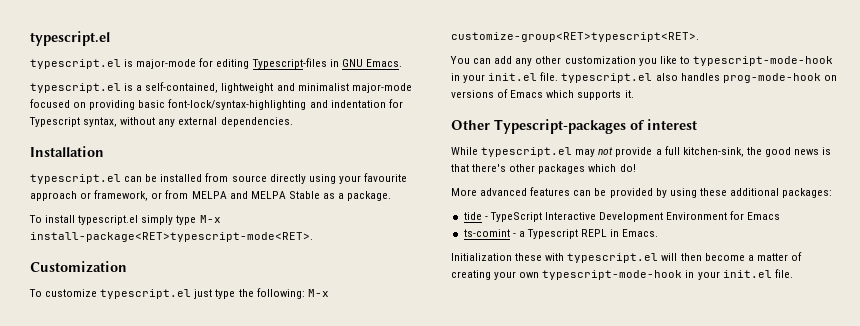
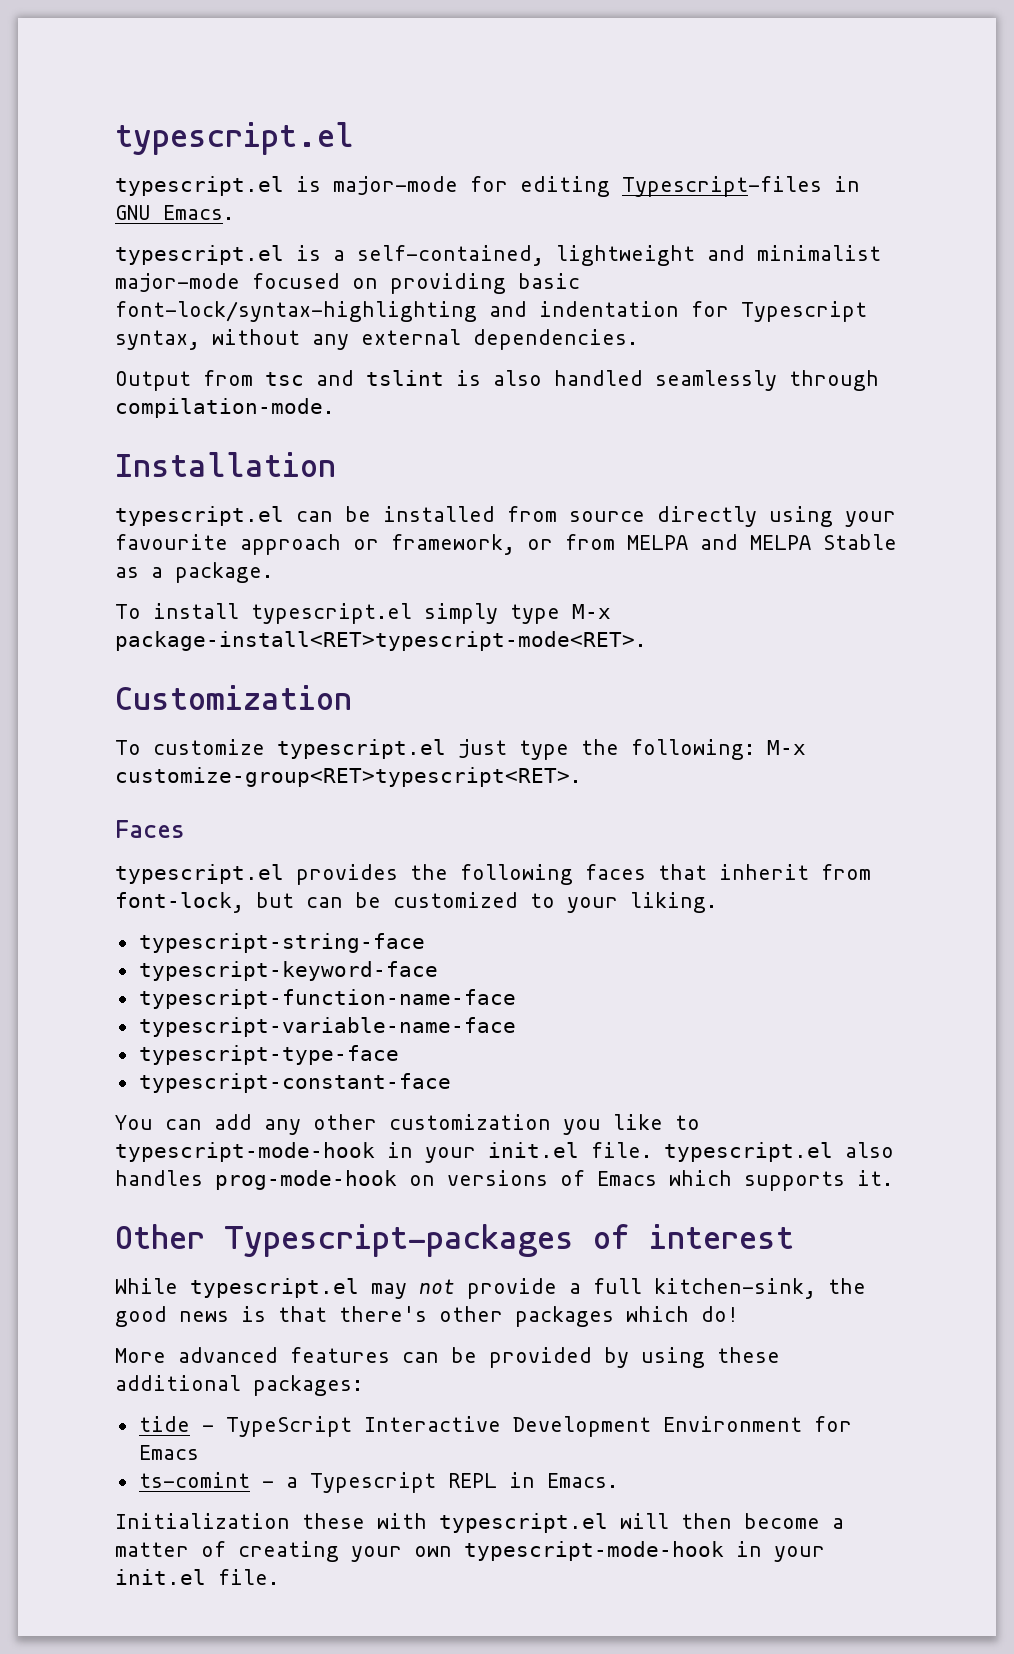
(293, 122) none -> [115,370,879,391] [115,398,334,418] // Output from tsc and tslint is also handled seamlessly through compilation-mode.
[30,232,313,242] install-package<RET>typescript-mode<RET>. -> [115,631,646,651] package-install<RET>typescript-mode<RET>.
(699, 37) none -> [115,820,185,838] [115,864,871,885] [115,892,717,913] [138,933,425,953] [138,961,438,981] [138,989,516,1009] [138,1017,516,1037] [138,1045,399,1065] [138,1073,451,1093] // Faces // typescript.el provides the following faces that inherit from font-lock, but can be customized to your liking. // typescript-string-face // typescript-keyword-face // typescript-function-name-face // typescript-variable-name-face // typescript-type-face // typescript-constant-face

